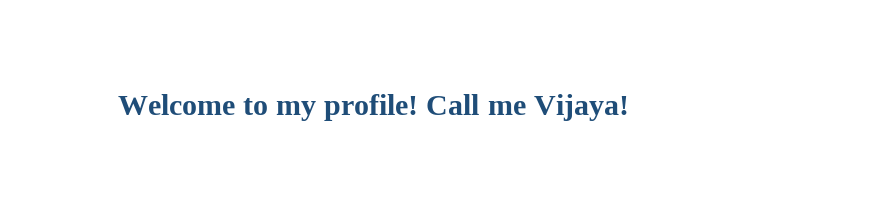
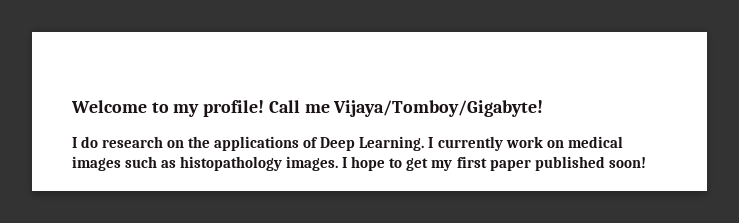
[533,94,629,121] Vijaya! -> [333,100,544,117] [72,136,623,151] [72,156,646,171] Vijaya/Tomboy/Gigabyte! // I do research on the applications of Deep Learning. I currently work on medical images such as histopathology images. I hope to get my first paper published soon!

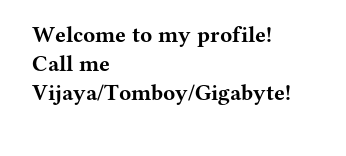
[72,136,623,151] [72,156,646,171] // I do research on the applications of Deep Learning. I currently work on medical images such as histopathology images. I hope to get my first paper published soon! -> (291, 94) none

